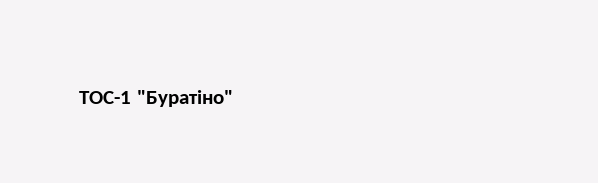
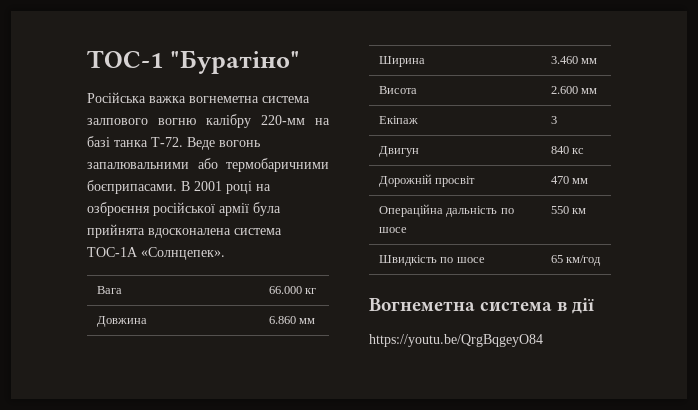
(233, 98) none -> [87,92,310,103] [87,114,330,128] [87,136,260,150] [87,158,329,172] [87,180,271,194] [87,202,281,216] [87,224,282,238] [87,247,225,260] [96,286,122,294] [268,286,317,294] [96,316,147,327] [268,316,316,324] [378,56,425,67] [550,56,598,64] [378,86,417,94] [550,86,598,94] [378,116,418,124] [550,116,557,124] [378,146,419,157] [550,146,585,154] [378,174,476,187] [550,176,589,184] [378,204,514,217] [378,227,407,233] [550,206,587,214] [378,255,485,266] [550,255,602,266] [369,298,595,314] [369,334,543,347] // Російська важка вогнеметна система залпового вогню калібру 220-мм на базі танка Т-72. Веде вогонь запалювальними або термобаричними боєприпасами. В 2001 році на озброєння російської армії була прийнята вдосконалена система ТОС-1А «Солнцепек». // Вага | 66.000 кг // Довжина | 6.860 мм // Ширина | 3.460 мм // Висота | 2.600 мм // Екіпаж | 3 // Двигун | 840 кс // Дорожній просвіт | 470 мм // Операційна дальність по шосе | 550 км // Швидкість по шосе | 65 км/год // Вогнеметна система в дії // https://youtu.be/QrgBqgeyO84

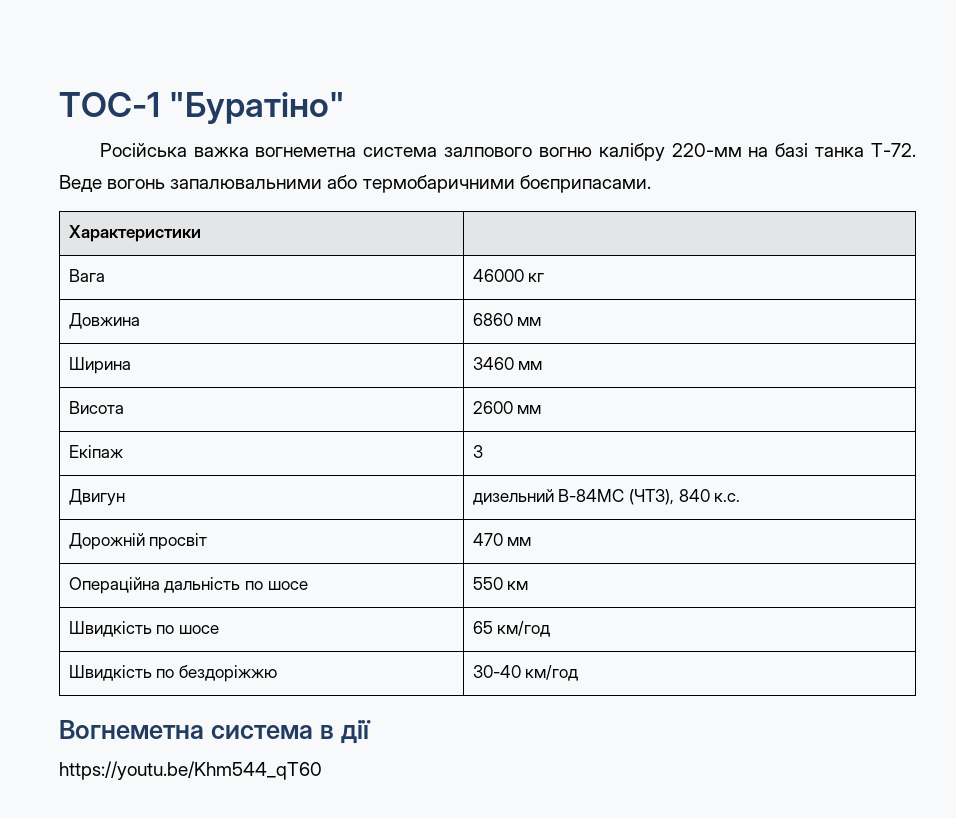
[181,181,271,194] [87,202,281,216] [87,224,282,238] [87,247,225,260] В 2001 році на озброєння російської армії була прийнята вдосконалена система ТОС-1А «Солнцепек». -> [68,225,201,242] // Характеристики |
[268,286,302,294] 66.000 -> [472,269,524,282] 46000
[268,316,296,324] 6.860 -> [472,313,513,326] 6860
[550,56,578,64] 3.460 -> [472,357,514,370] 3460
[550,86,578,94] 2.600 -> [472,401,513,414] 2600
[550,146,585,154] 840 кс -> [472,489,741,505] дизельний В-84МС (ЧТЗ), 840 к.с.
(602, 260) none -> [68,665,278,682] [472,665,579,681] // Швидкість по бездоріжжю | 30-40 км/год
[369,334,543,347] https://youtu.be/QrgBqgeyO84 -> [59,761,322,780] https://youtu.be/Khm544_qT60

